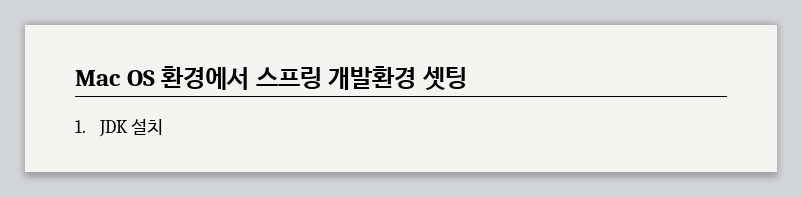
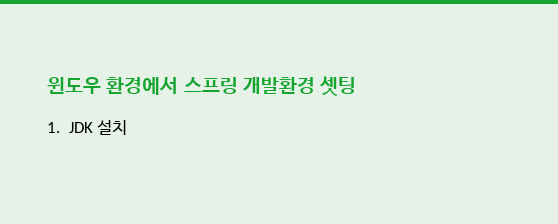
[75,70,155,86] Mac OS -> [47,77,101,94] 윈도우

